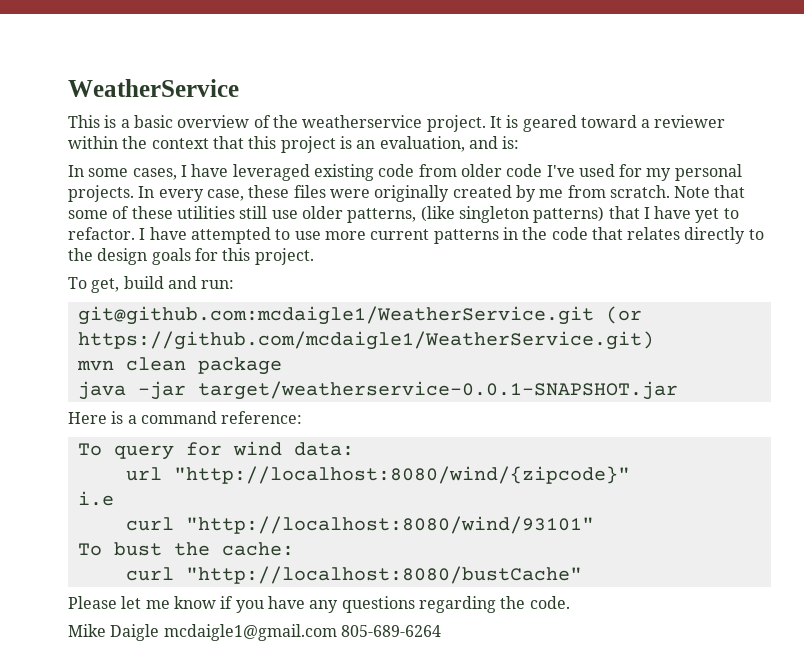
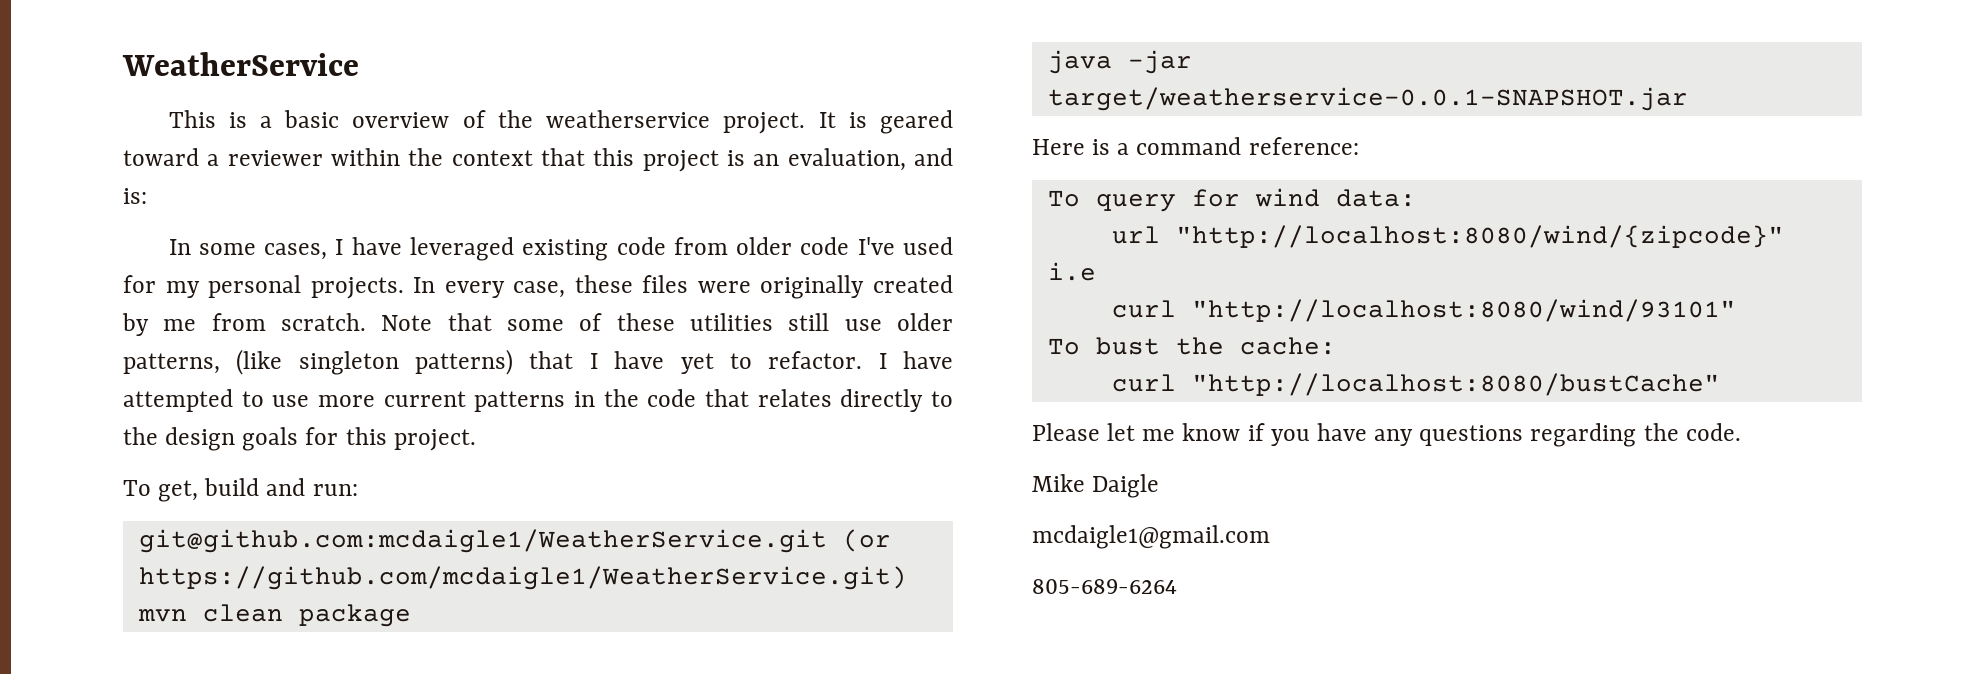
(160, 632) none -> (1160, 486) //
(337, 632) none -> (1270, 537) //

